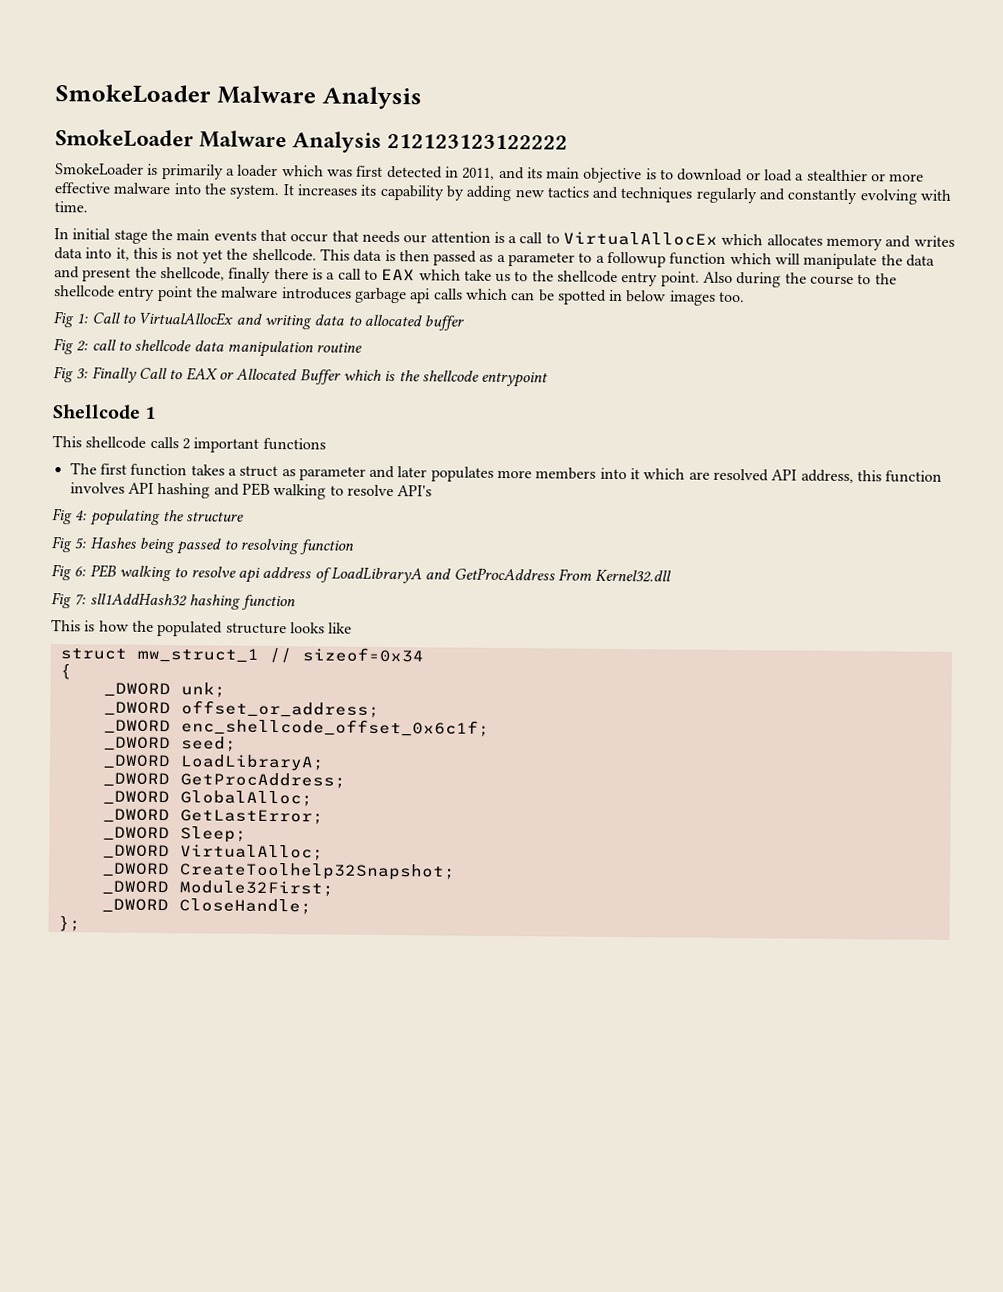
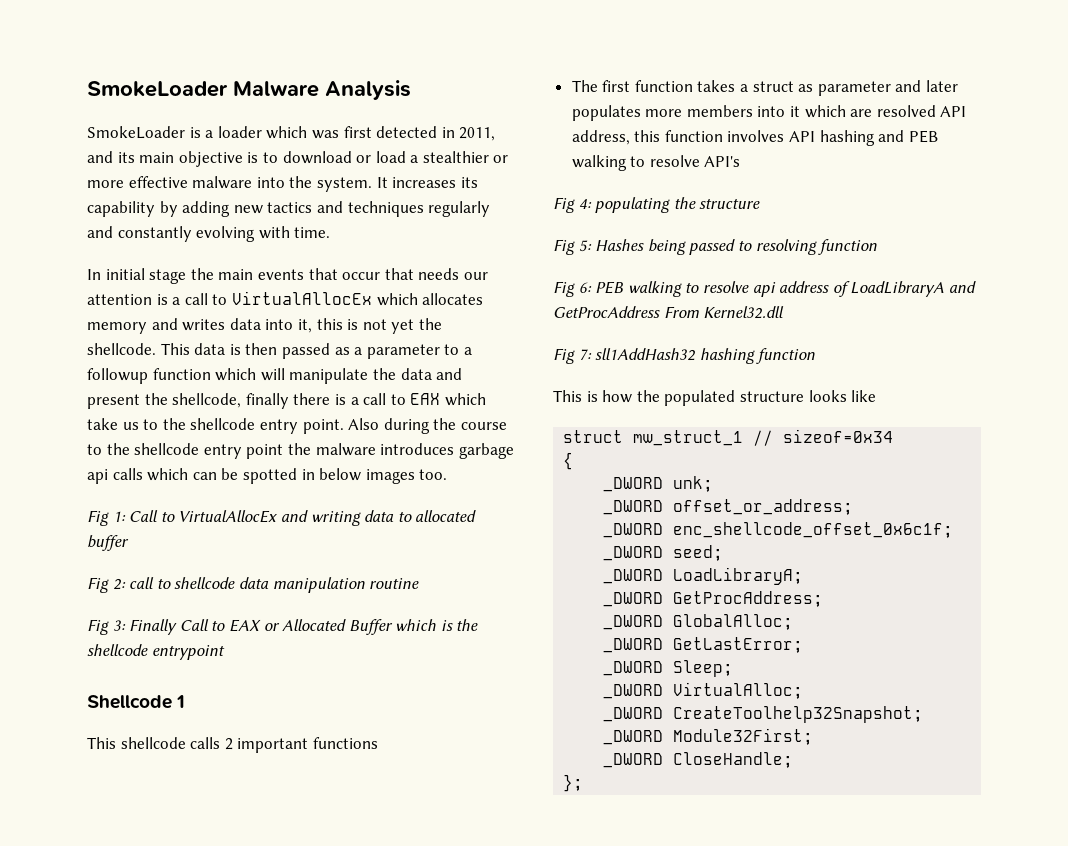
[55,84,422,110] [55,129,569,153] SmokeLoader Malware Analysis // SmokeLoader Malware Analysis 212123123122222 -> [87,80,411,100] SmokeLoader Malware Analysis
[161,164,224,180] primarily -> (201, 132) none

